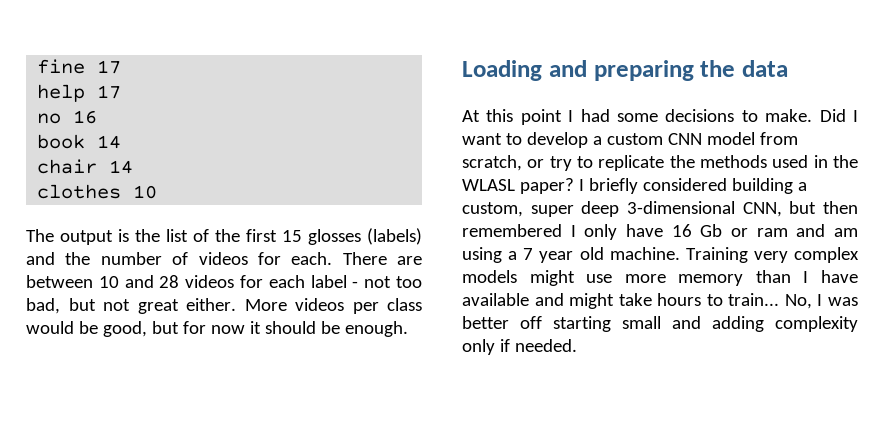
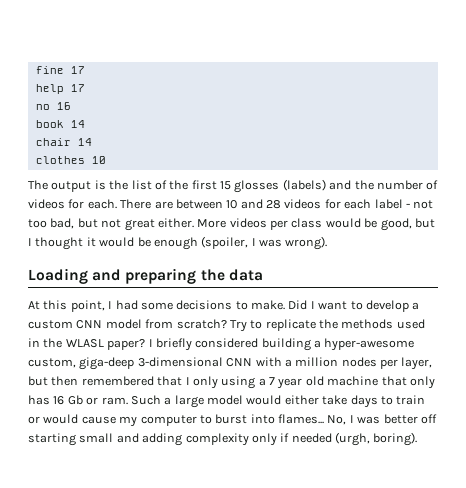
[182,321,408,337] for now it should be enough. -> [28,236,328,250] I thought it would be enough (spoiler, I was wrong).
[520,109,562,125] point -> [70,300,105,312] point,
[462,155,572,171] scratch, or try -> [176,319,247,332] scratch? Try
[462,201,782,217] custom, super deep 3-dimensional CNN, -> [324,338,415,351] [28,357,433,370] hyper-awesome custom, giga-deep 3-dimensional CNN with a million nodes per layer,
(562, 230) none -> [157,376,183,386] that
[626,224,858,237] have 16 Gb or ram and am -> (218, 382) none
[609,247,859,263] [462,270,858,286] [462,293,780,309] machine. Training very complex models might use more memory than I have available and might take hours to train... -> [327,376,435,389] [28,395,426,408] [28,414,324,427] machine that only has 16 Gb or ram. Such a large model would either take days to train or would cause my computer to burst into flames...
[514,339,577,352] needed. -> [291,432,418,446] needed (urgh, boring).

